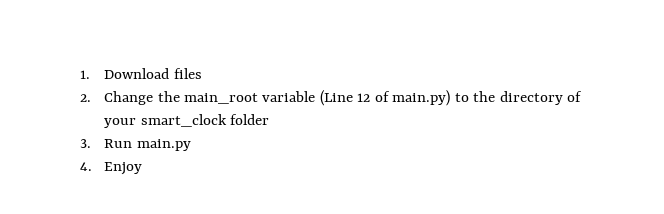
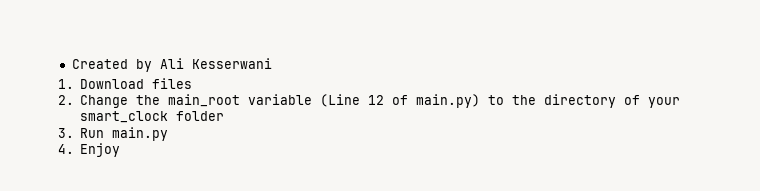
(80, 74) none -> [71,58,272,72] Created by Ali Kesserwani //

